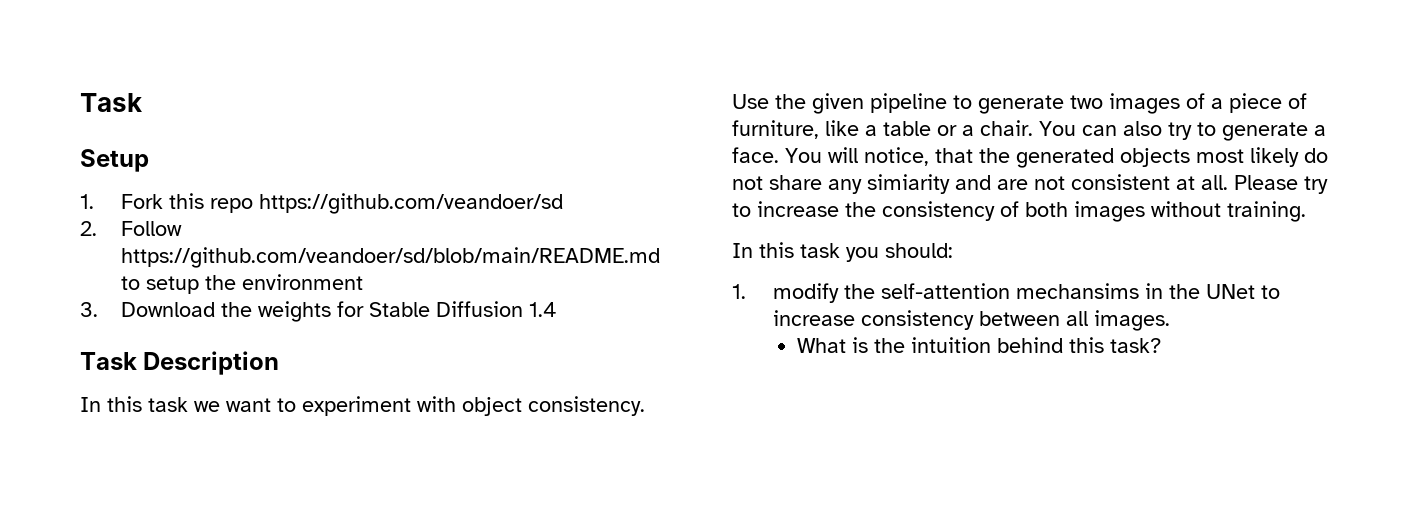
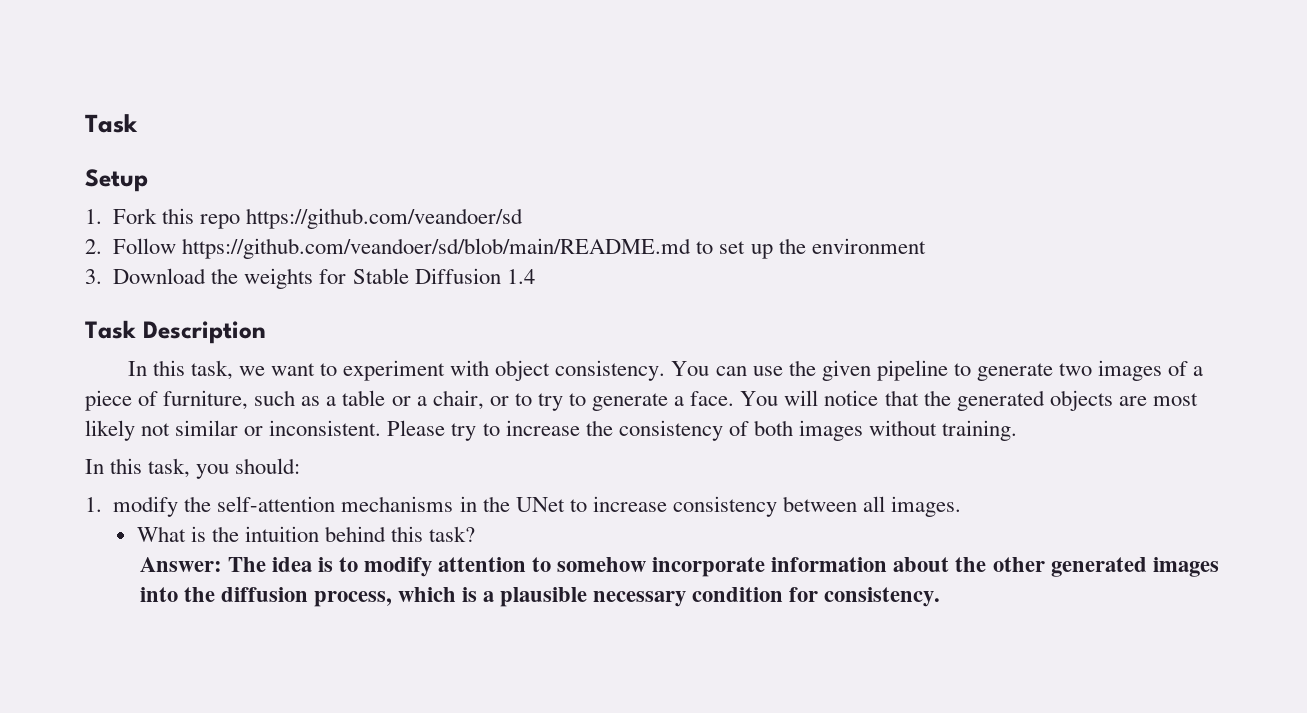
[146,276,200,294] setup -> [719,241,773,259] set up
[148,397,188,412] task -> [190,360,233,380] task,
[732,94,769,109] Use -> [671,361,783,376] You can use
[825,120,859,136] like -> [254,390,321,406] such as
[980,120,1162,136] chair. You can also -> [432,390,532,410] chair, or to
[864,147,929,166] notice, -> [824,390,879,406] notice
(1190, 157) none -> [1118,396,1147,406] are
[1304,148,1328,163] [732,174,1228,194] do not share any simiarity and are not consistent at all. -> [141,420,382,436] not similar or inconsistent.
[800,243,840,258] task -> [148,458,191,478] task,
[1016,283,1140,299] mechansims -> [341,496,454,512] mechanisms
(1162, 345) none -> [139,557,1219,577] [139,587,941,607] // Answer: The idea is to modify attention to somehow incorporate information about the other generated images into the diffusion process, which is a plausible necessary condition for consistency.

